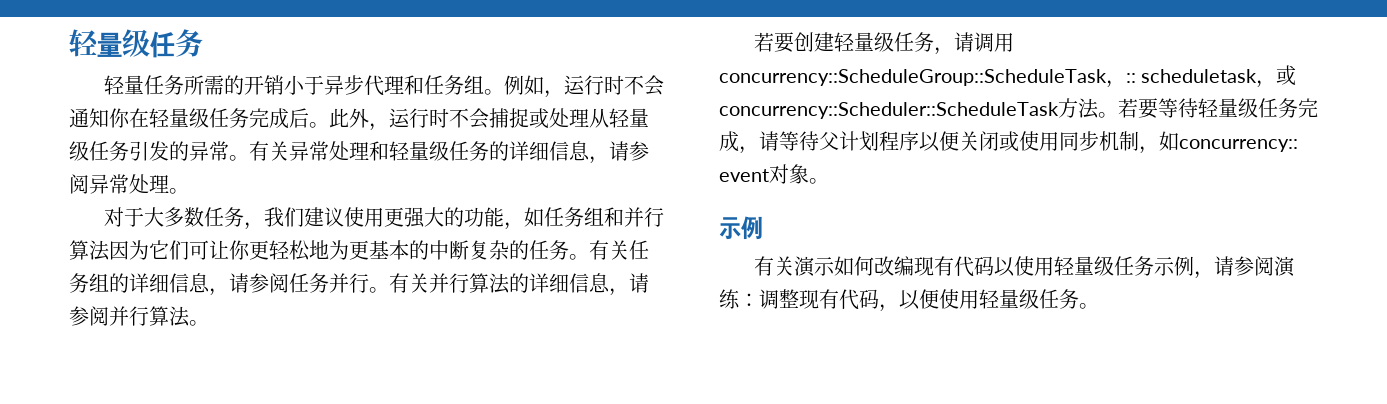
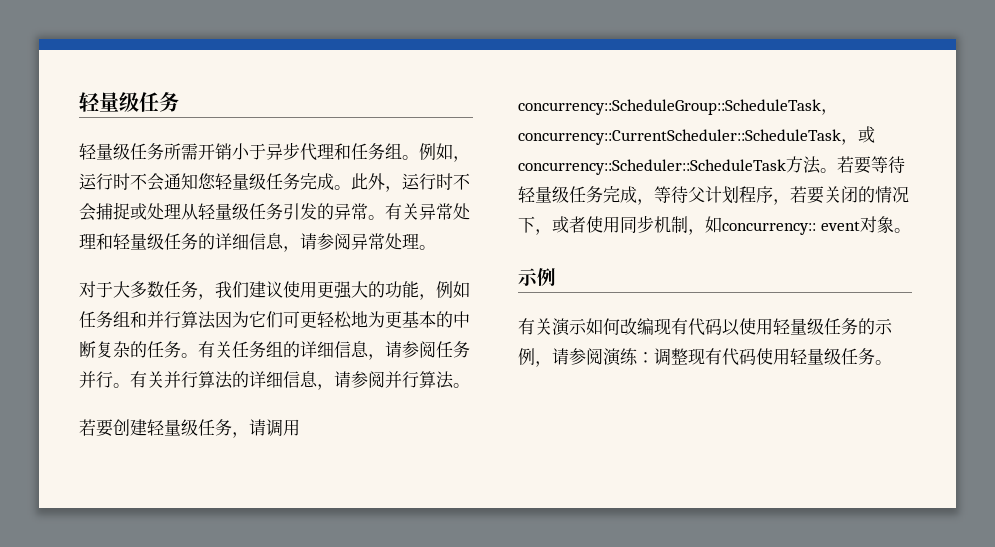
(144, 84) none -> [113,143,130,160] 级
[223,75,244,95] 的 -> (198, 151) none
[109,108,309,129] 你在轻量级任务完成后 -> [198,173,334,190] 您轻量级任务完成
(524, 226) none -> [436,281,453,298] 例
[209,240,250,260] 让你 -> (300, 319) none
[1126,69,1258,83] :: scheduletask -> [518,129,841,145] concurrency::CurrentScheduler::ScheduleTask
[759,131,779,151] 请 -> (654, 202) none
[919,131,1019,152] 以便关闭或 -> [773,186,909,205] [518,216,586,235] ，若要关闭的情况下，或者
(1154, 266) none -> [858,318,875,335] 的
[879,289,939,312] ，以便 -> (756, 356) none

